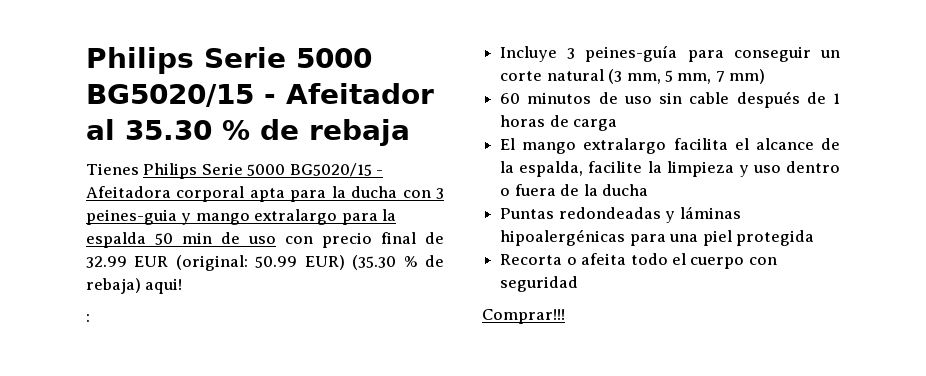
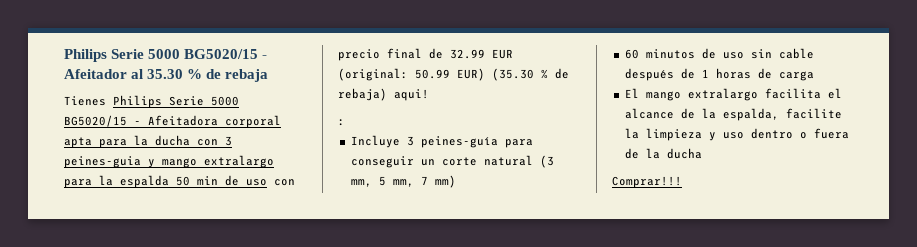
[500,206,741,223] [500,229,814,246] [500,253,777,269] [500,276,579,292] // Puntas redondeadas y láminas hipoalergénicas para una piel protegida // Recorta o afeita todo el cuerpo con seguridad -> (702, 153) none

